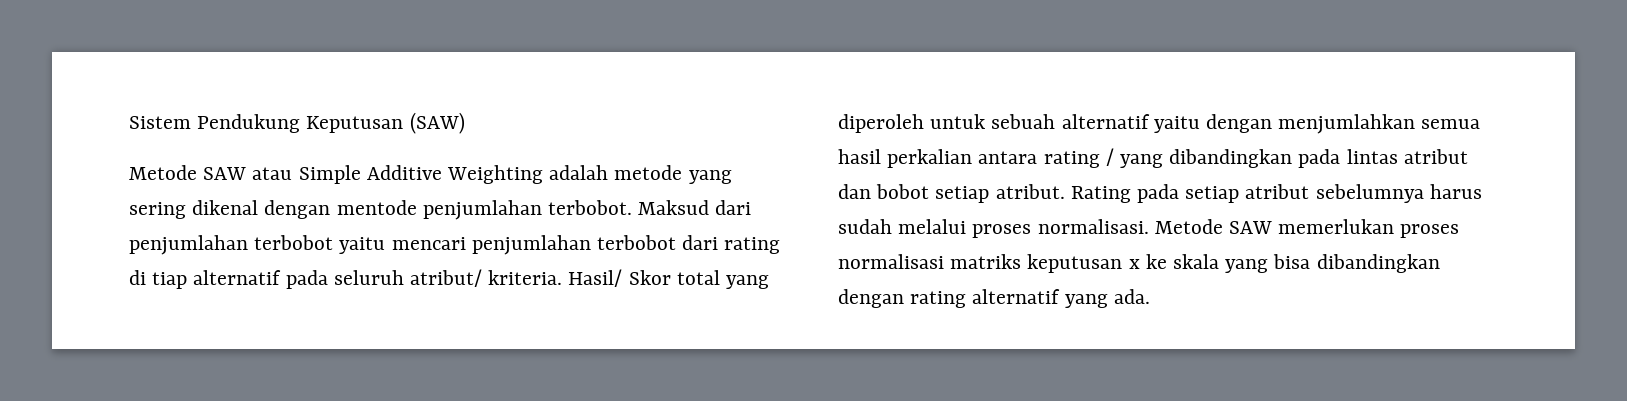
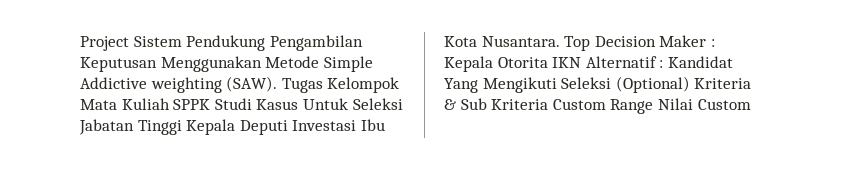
(129, 122) none -> [80,36,129,51] Project
[306,112,465,134] [129,165,732,184] [129,200,752,220] [129,235,781,255] [129,269,770,289] [838,114,1481,134] [838,148,1468,168] [838,184,1482,203] [838,219,1460,238] [838,254,1440,273] [838,289,1150,308] Keputusan (SAW) // Metode SAW atau Simple Additive Weighting adalah metode yang sering dikenal dengan mentode penjumlahan terbobot. Maksud dari penjumlahan terbobot yaitu mencari penjumlahan terbobot dari rating di tiap alternatif pada seluruh atribut/ kriteria. Hasil/ Skor total yang diperoleh untuk sebuah alternatif yaitu dengan menjumlahkan semua hasil perkalian antara rating / yang dibandingkan pada lintas atribut dan bobot setiap atribut. Rating pada setiap atribut sebelumnya harus sudah melalui proses normalisasi. Metode SAW memerlukan proses normalisasi matriks keputusan x ke skala yang bisa dibandingkan dengan rating alternatif yang ada. -> [269,35,363,51] [80,56,373,72] [80,76,400,93] [80,98,403,110] [79,119,385,135] [444,35,715,51] [444,56,733,72] [444,76,752,93] [444,98,751,114] Pengambilan Keputusan Menggunakan Metode Simple Addictive weighting (SAW). Tugas Kelompok Mata Kuliah SPPK Studi Kasus Untuk Seleksi Jabatan Tinggi Kepala Deputi Investasi Ibu Kota Nusantara. Top Decision Maker : Kepala Otorita IKN Alternatif : Kandidat Yang Mengikuti Seleksi (Optional) Kriteria & Sub Kriteria Custom Range Nilai Custom

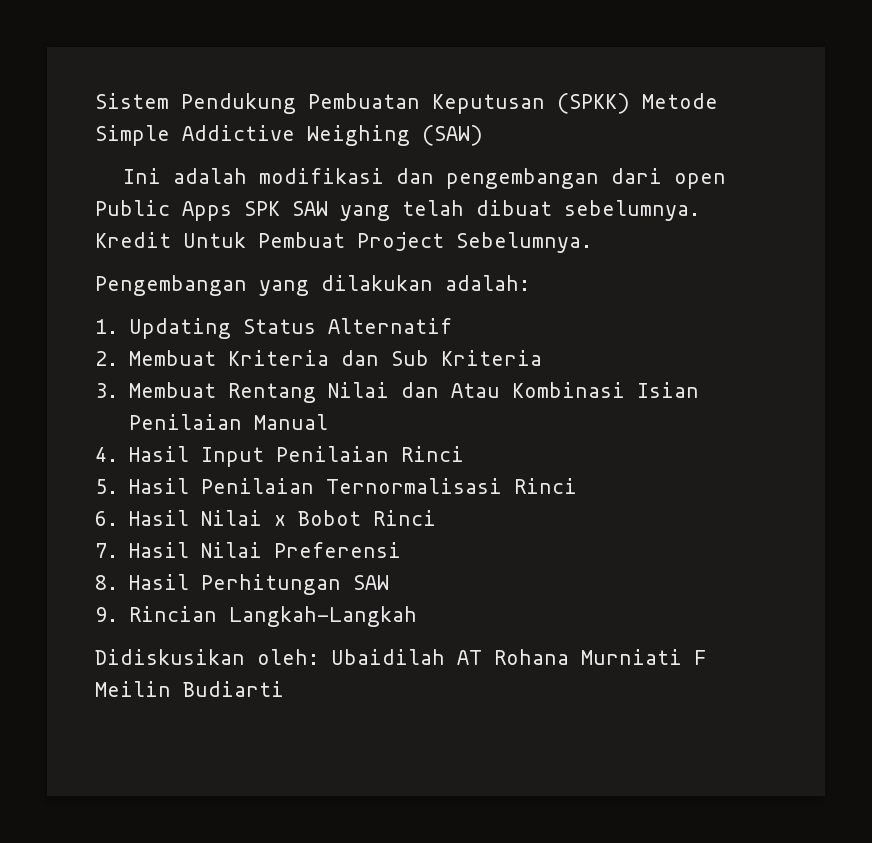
[80,36,129,51] Project -> (95, 101) none
[269,35,363,51] [80,56,373,72] [80,76,400,93] [80,98,403,110] [79,119,385,135] [444,35,715,51] [444,56,733,72] [444,76,752,93] [444,98,751,114] Pengambilan Keputusan Menggunakan Metode Simple Addictive weighting (SAW). Tugas Kelompok Mata Kuliah SPPK Studi Kasus Untuk Seleksi Jabatan Tinggi Kepala Deputi Investasi Ibu Kota Nusantara. Top Decision Maker : Kepala Otorita IKN Alternatif : Kandidat Yang Mengikuti Seleksi (Optional) Kriteria & Sub Kriteria Custom Range Nilai Custom -> [308,93,718,114] [95,125,483,146] [123,168,727,189] [95,200,700,221] [95,232,592,253] [95,275,530,296] [95,318,452,339] [95,350,542,366] [95,382,699,403] [128,414,328,430] [95,446,464,467] [95,478,577,494] [95,510,436,526] [95,542,401,558] [95,574,389,595] [95,606,417,627] [95,649,706,665] [95,681,284,697] Pembuatan Keputusan (SPKK) Metode Simple Addictive Weighing (SAW) // Ini adalah modifikasi dan pengembangan dari open Public Apps SPK SAW yang telah dibuat sebelumnya. Kredit Untuk Pembuat Project Sebelumnya. // Pengembangan yang dilakukan adalah: // 1. Updating Status Alternatif // 2. Membuat Kriteria dan Sub Kriteria // 3. Membuat Rentang Nilai dan Atau Kombinasi Isian Penilaian Manual // 4. Hasil Input Penilaian Rinci // 5. Hasil Penilaian Ternormalisasi Rinci // 6. Hasil Nilai x Bobot Rinci // 7. Hasil Nilai Preferensi // 8. Hasil Perhitungan SAW // 9. Rincian Langkah-Langkah // Didiskusikan oleh: Ubaidilah AT Rohana Murniati F Meilin Budiarti

